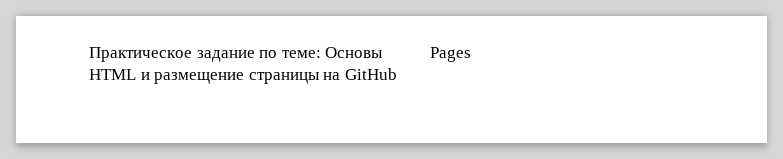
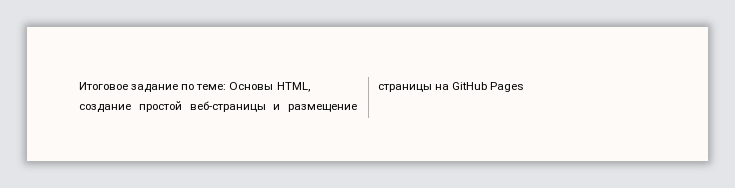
[89,47,192,62] Практическое -> [79,82,128,90] Итоговое
[89,69,136,80] HTML -> [276,82,310,92] [79,101,266,113] HTML, создание простой веб-страницы

